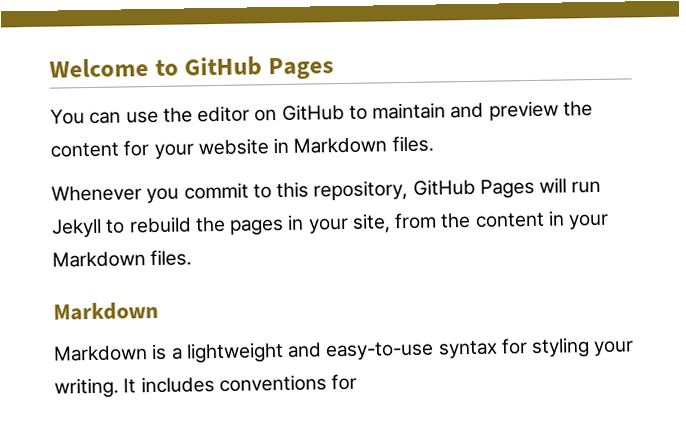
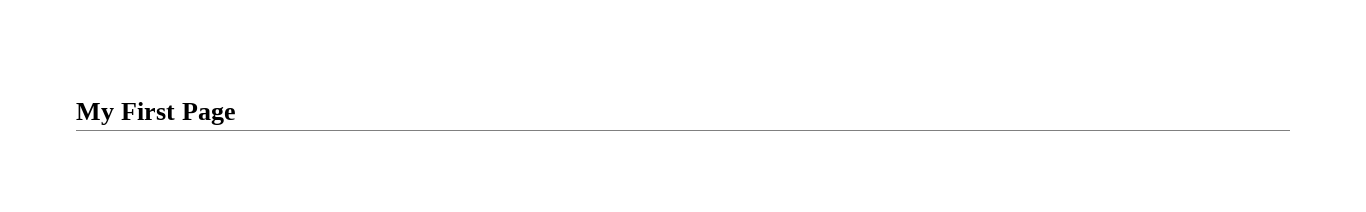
[49,56,334,81] [50,100,593,125] [50,135,434,159] [51,177,602,204] [51,210,610,238] [52,249,193,268] [53,301,159,321] [53,337,635,364] [54,373,358,399] Welcome to GitHub Pages // You can use the editor on GitHub to maintain and preview the content for your website in Markdown files. // Whenever you commit to this repository, GitHub Pages will run Jekyll to rebuild the pages in your site, from the content in your Markdown files. // Markdown // Markdown is a lightweight and easy-to-use syntax for styling your writing. It includes conventions for -> [76,102,237,125] My First Page

